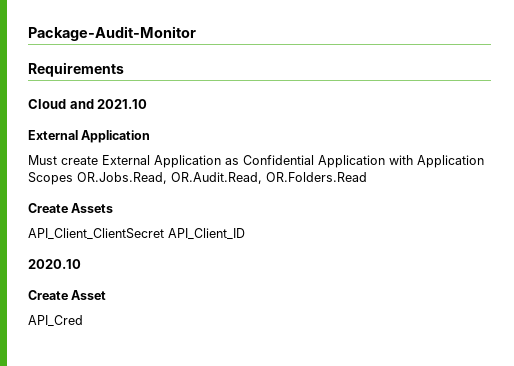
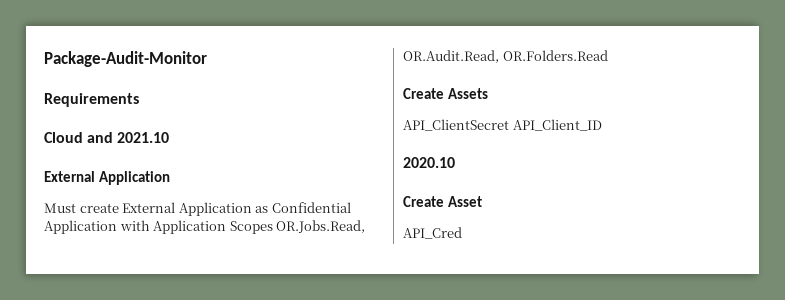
[28,228,164,240] API_Client_ClientSecret -> [403,119,509,131] API_ClientSecret

